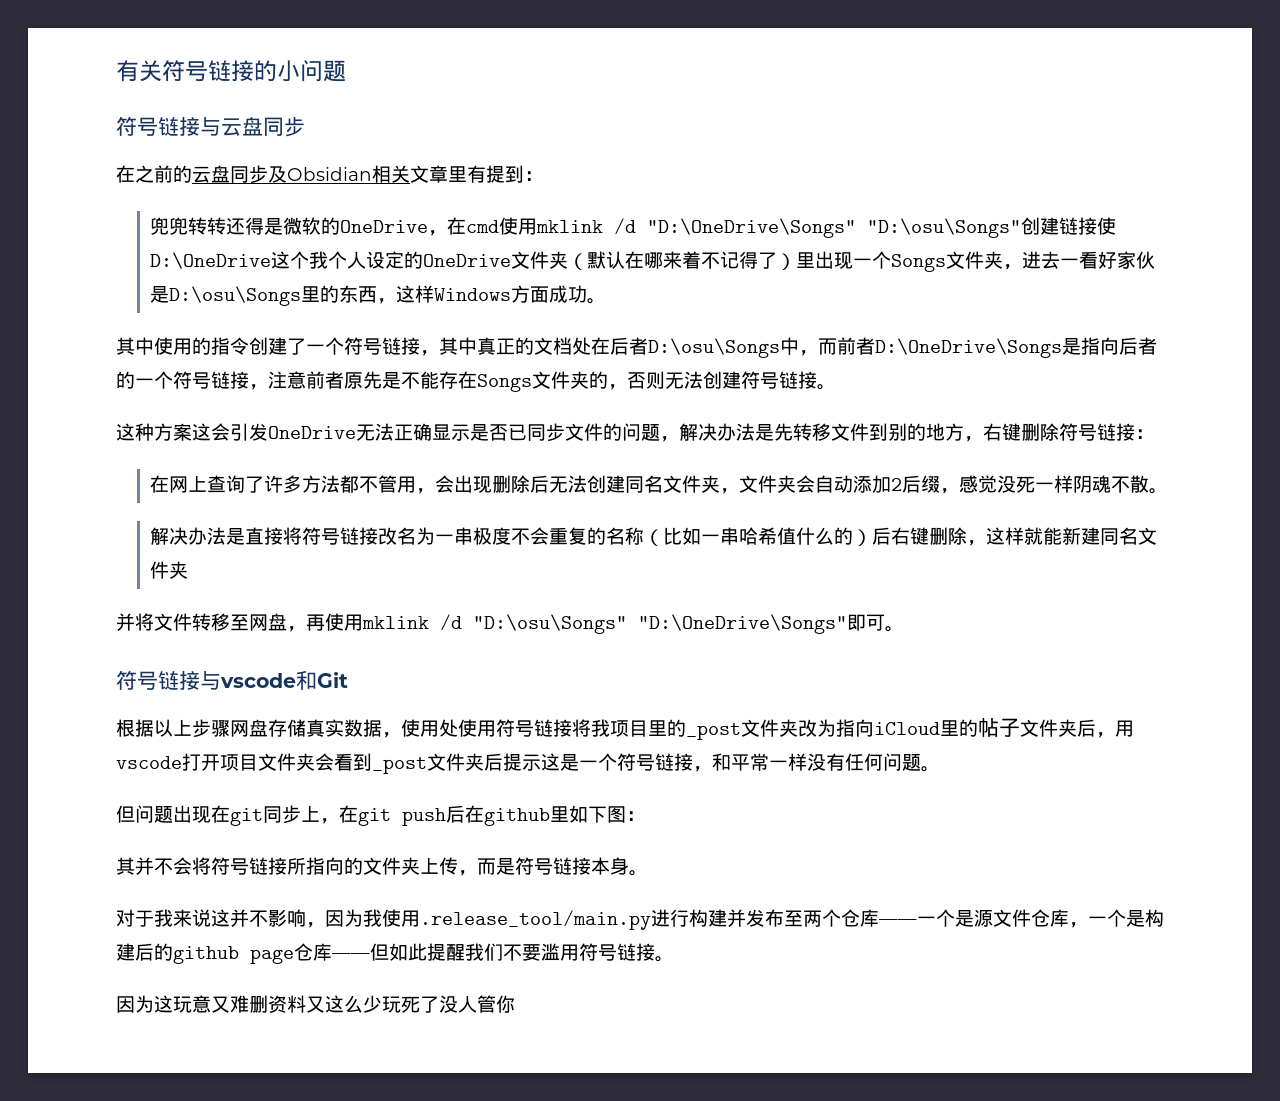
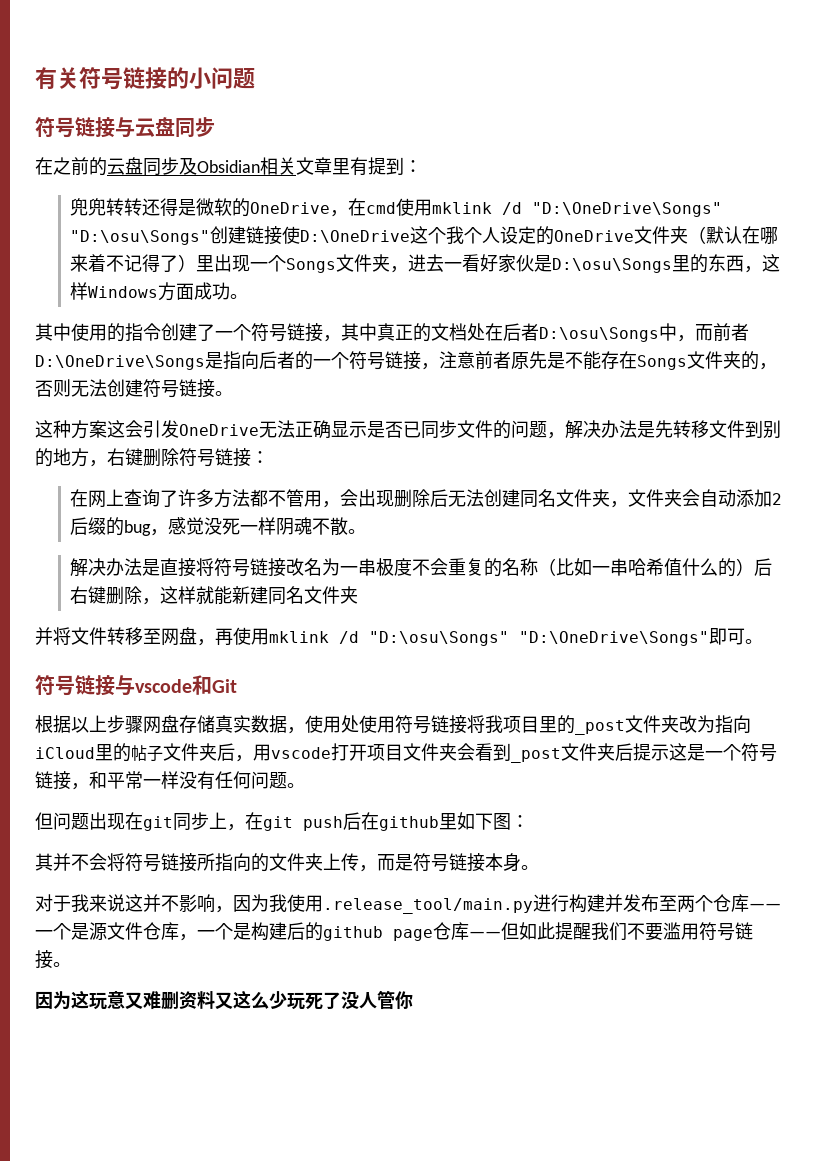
(940, 484) none -> [106,517,152,536] 的bug

